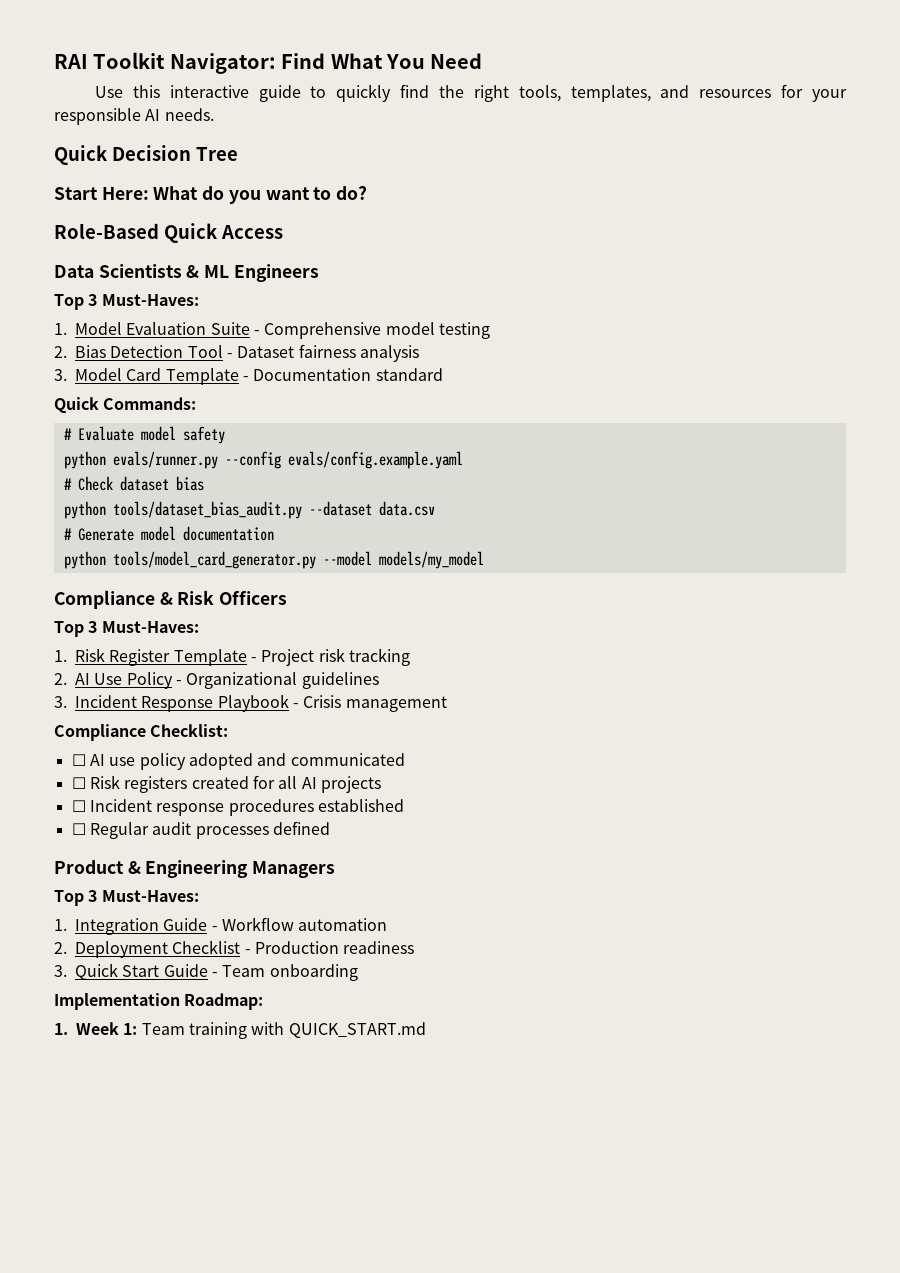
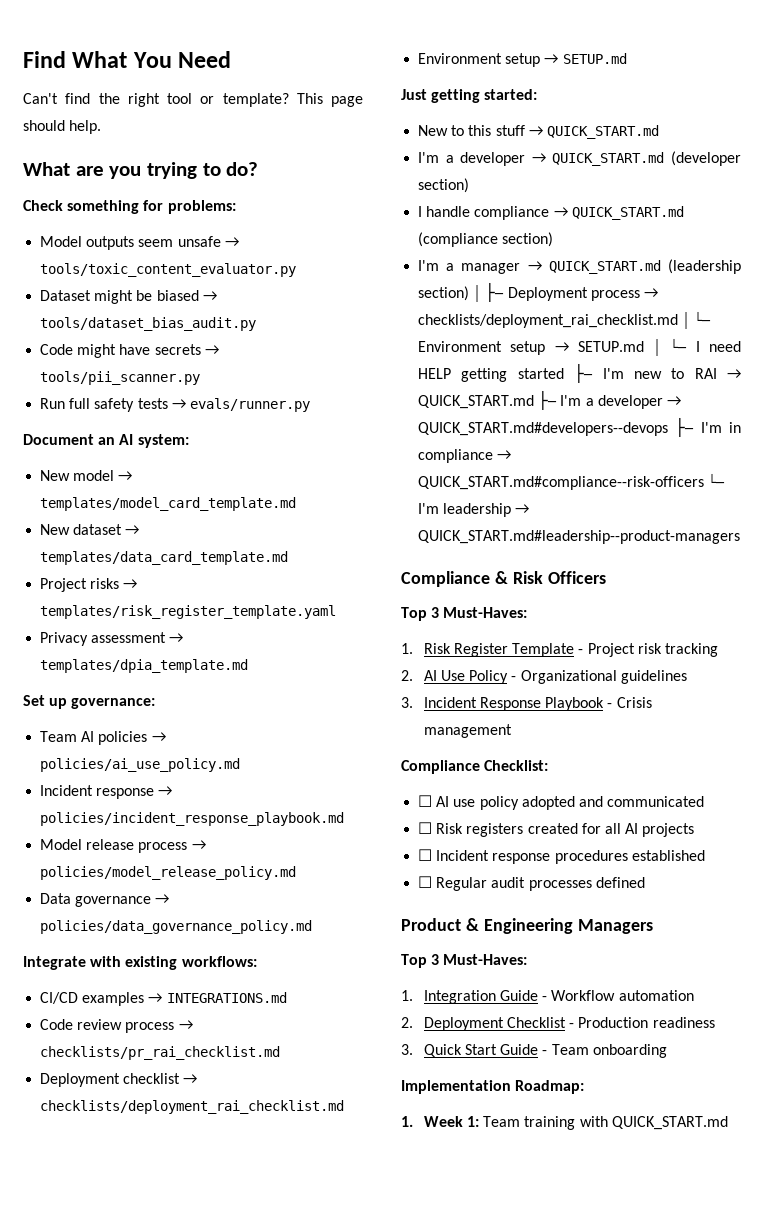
[54,52,276,74] RAI Toolkit Navigator: -> (23, 59) none
[94,84,848,102] [54,108,214,125] [54,145,238,165] [54,186,368,204] [54,223,283,243] [54,264,319,282] [54,294,199,310] [54,322,490,339] [54,344,419,362] [54,368,443,385] [54,397,197,413] [63,426,225,444] [63,451,463,469] [63,476,204,491] [63,501,435,519] [63,526,274,541] [63,551,484,569] Use this interactive guide to quickly find the right tools, templates, and resources for your responsible AI needs. // Quick Decision Tree // Start Here: What do you want to do? // Role-Based Quick Access // Data Scientists & ML Engineers // Top 3 Must-Haves: // 1. Model Evaluation Suite - Comprehensive model testing // 2. Bias Detection Tool - Dataset fairness analysis // 3. Model Card Template - Documentation standard // Quick Commands: // # Evaluate model safety // python evals/runner.py --config evals/config.example.yaml // # Check dataset bias // python tools/dataset_bias_audit.py --dataset data.csv // # Generate model documentation // python tools/model_card_generator.py --model models/my_model -> [23,93,363,107] [23,120,102,134] [23,162,259,179] [23,200,236,214] [40,236,239,250] [40,263,297,277] [40,290,217,304] [40,317,257,331] [40,344,219,358] [40,371,201,385] [40,398,310,412] [23,434,189,448] [40,470,133,481] [40,497,297,511] [40,524,140,535] [40,551,289,565] [40,578,138,592] [40,605,337,619] [40,632,184,646] [40,659,249,673] [23,695,156,709] [40,731,166,745] [40,758,241,772] [40,785,173,799] [40,812,345,826] [40,839,206,853] [40,866,297,880] [40,893,170,907] [40,920,313,934] [23,956,257,970] [40,992,287,1006] [40,1019,193,1033] [40,1046,281,1060] [40,1073,198,1087] [40,1100,345,1114] [418,53,627,67] [401,89,538,103] [418,125,659,139] [418,151,741,166] [418,178,470,193] [418,206,684,220] [418,232,554,247] [418,259,741,274] [418,282,658,302] [418,311,712,329] [418,338,741,356] [418,363,741,383] [418,390,681,410] [418,417,741,437] [418,449,512,463] [418,473,726,490] [418,503,530,517] [418,530,741,544] Can't find the right tool or template? This page should help. // What are you trying to do? // Check something for problems: // Model outputs seem unsafe → tools/toxic_content_evaluator.py // Dataset might be biased → tools/dataset_bias_audit.py // Code might have secrets → tools/pii_scanner.py // Run full safety tests → evals/runner.py // Document an AI system: // New model → templates/model_card_template.md // New dataset → templates/data_card_template.md // Project risks → templates/risk_register_template.yaml // Privacy assessment → templates/dpia_template.md // Set up governance: // Team AI policies → policies/ai_use_policy.md // Incident response → policies/incident_response_playbook.md // Model release process → policies/model_release_policy.md // Data governance → policies/data_governance_policy.md // Integrate with existing workflows: // CI/CD examples → INTEGRATIONS.md // Code review process → checklists/pr_rai_checklist.md // Deployment checklist → checklists/deployment_rai_checklist.md // Environment setup → SETUP.md // Just getting started: // New to this stuff → QUICK_START.md // I'm a developer → QUICK_START.md (developer section) // I handle compliance → QUICK_START.md (compliance section) // I'm a manager → QUICK_START.md (leadership section) │ ├─ Deployment process → checklists/deployment_rai_checklist.md │ └─ Environment setup → SETUP.md │ └─ I need HELP getting started ├─ I'm new to RAI → QUICK_START.md ├─ I'm a developer → QUICK_START.md#developers--devops ├─ I'm in compliance → QUICK_START.md#compliance--risk-officers └─ I'm leadership → QUICK_START.md#leadership--product-managers

